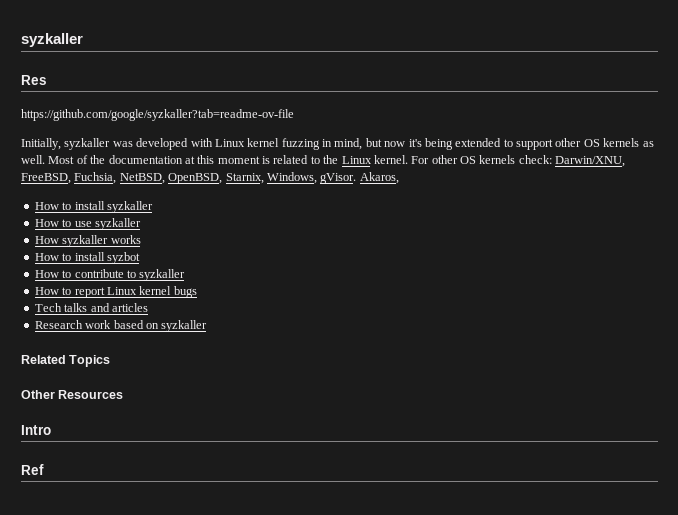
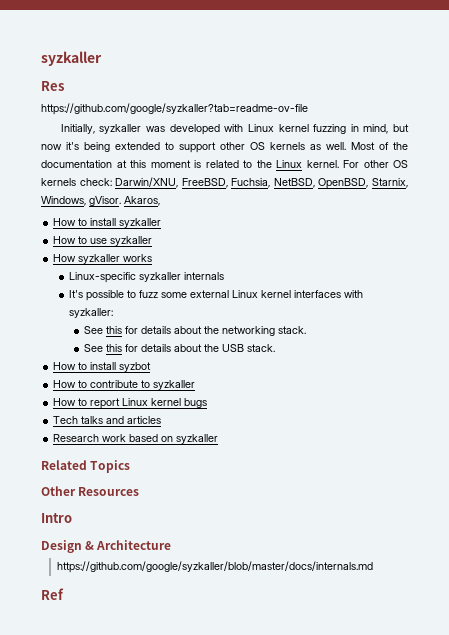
(141, 239) none -> [68,272,224,283] [68,290,363,301] [68,308,113,318] [84,326,307,336] [84,344,276,352] // Linux-specific syzkaller internals // It's possible to fuzz some external Linux kernel interfaces with syzkaller: // See this for details about the networking stack. // See this for details about the USB stack.
(51, 430) none -> [41,540,172,553] [56,561,373,573] // Design & Architecture // https://github.com/google/syzkaller/blob/master/docs/internals.md

